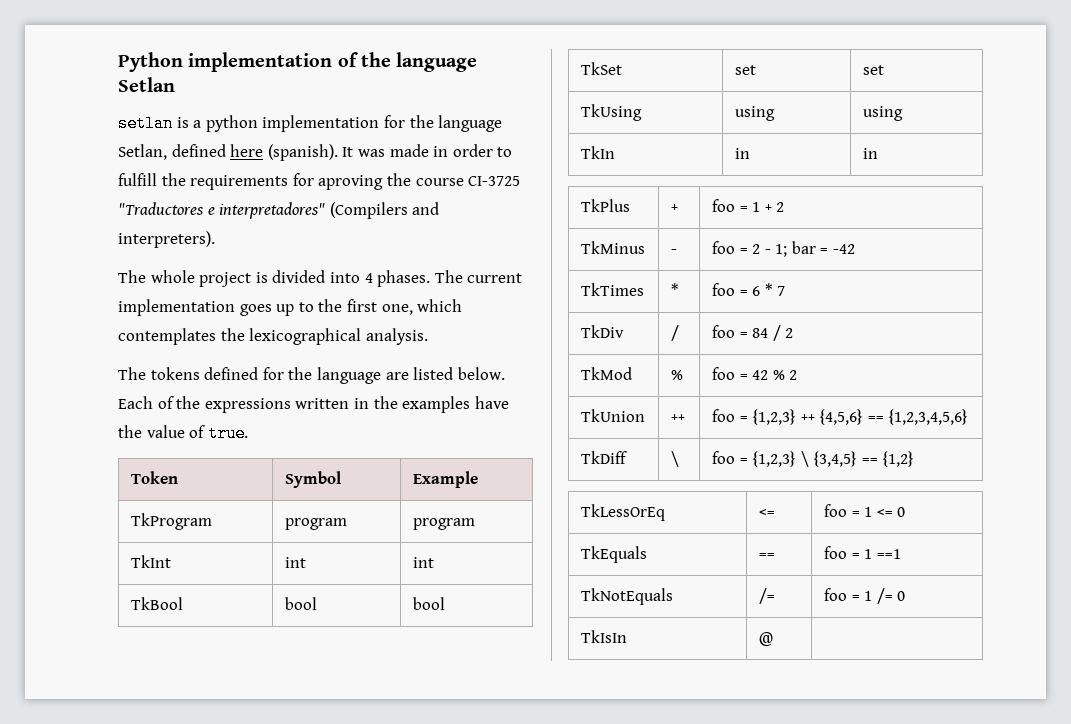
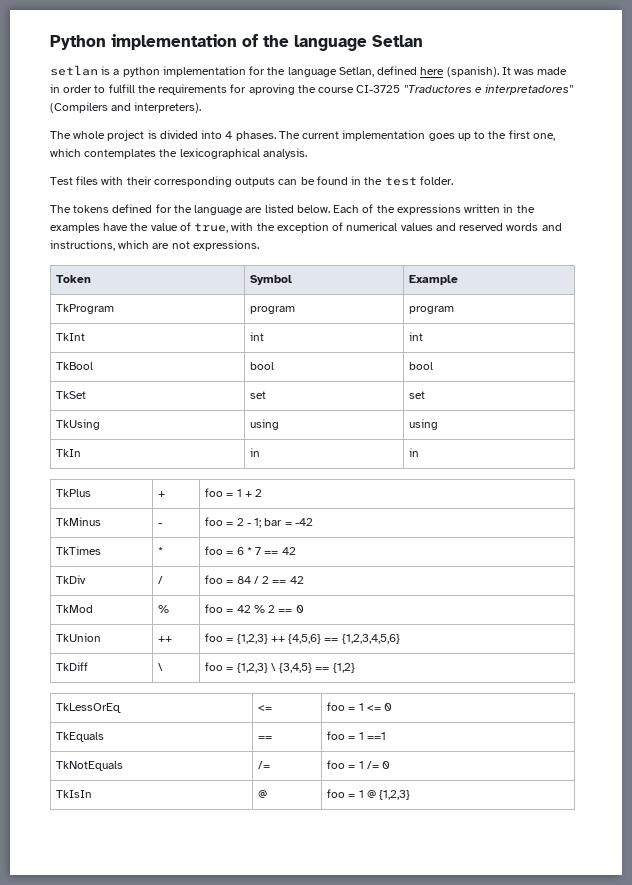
(428, 336) none -> [50,176,453,187] // Test files with their corresponding outputs can be found in the test folder.
[207,425,248,442] true. -> [194,222,562,233] [50,240,259,251] true, with the exception of numerical values and reserved words and instructions, which are not expressions.
(786, 291) none -> [264,547,296,555] == 42
(794, 333) none -> [272,576,304,584] == 42
(798, 375) none -> [278,605,304,613] == 0
(773, 639) none -> [327,789,411,800] foo = 1 @ {1,2,3}

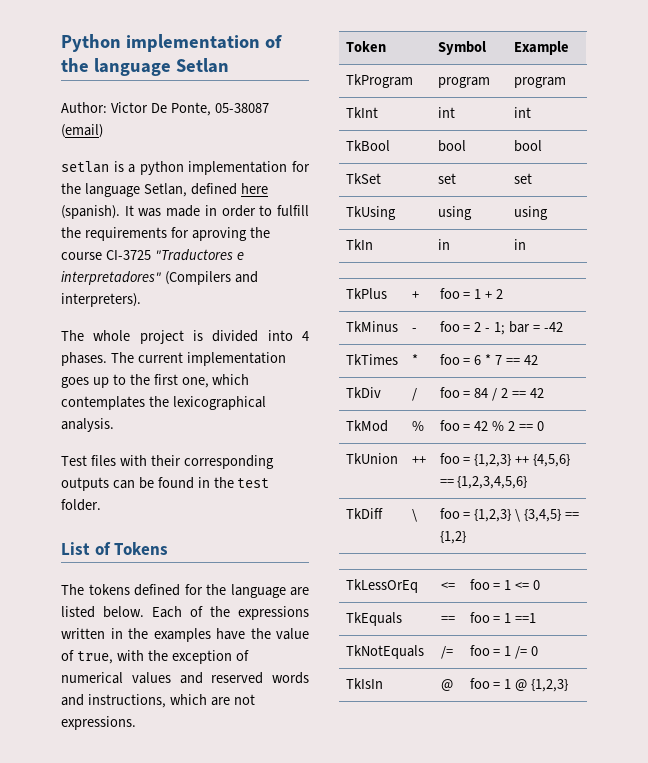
(423, 41) none -> [61,102,269,116] [61,124,103,138] // Author: Victor De Ponte, 05-38087 (email)
(453, 180) none -> [61,542,169,555] // List of Tokens

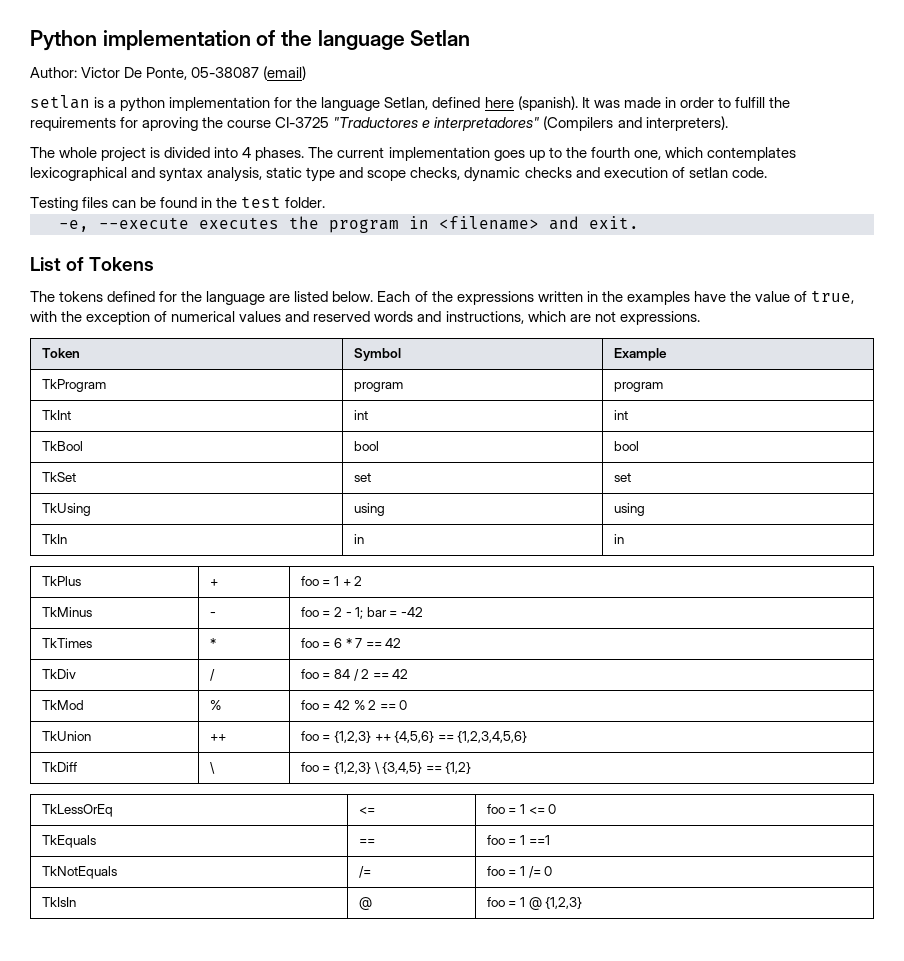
[153,374,178,385] first -> [590,147,630,158] fourth
[148,396,266,410] [61,418,114,432] [61,455,274,469] [61,477,109,491] the lexicographical analysis. // Test files with their corresponding outputs -> [30,167,767,182] [30,197,109,211] lexicographical and syntax analysis, static type and scope checks, dynamic checks and execution of setlan code. // Testing files
(101, 505) none -> [59,216,639,233] // -e, --execute executes the program in <filename> and exit.

